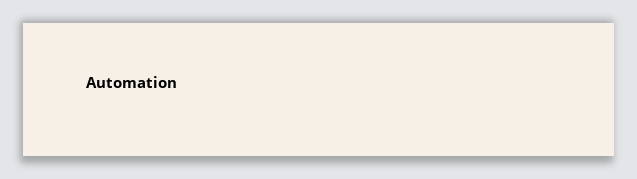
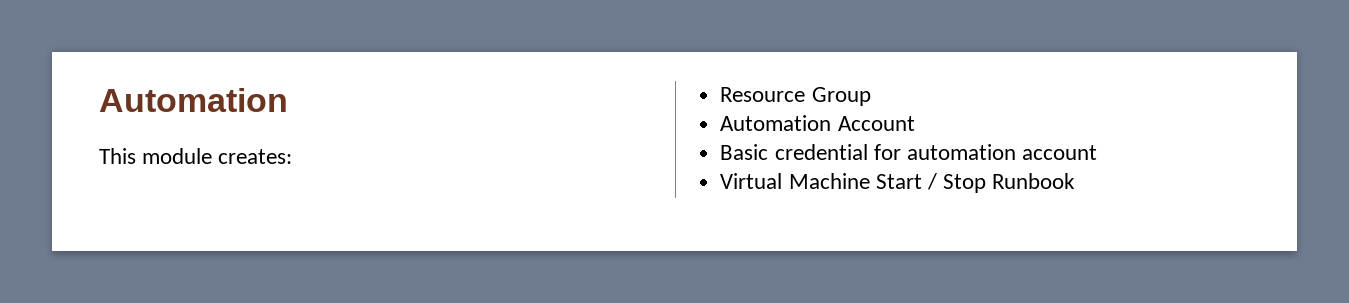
[86,76,177,88] Automation -> [99,88,288,112] [99,148,293,164] [720,87,871,106] [720,115,915,131] [720,144,1098,160] [720,173,1076,193] Automation // This module creates: // Resource Group // Automation Account // Basic credential for automation account // Virtual Machine Start / Stop Runbook

